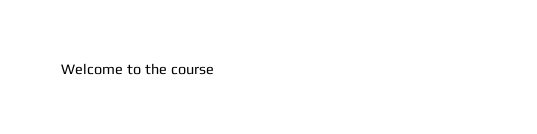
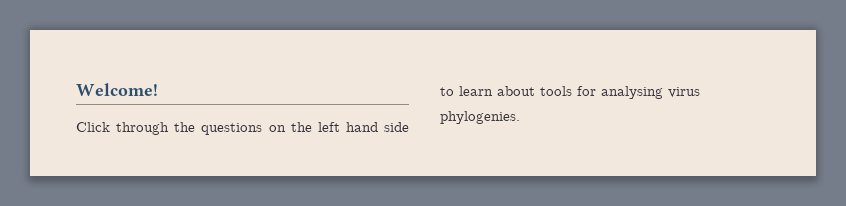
[61,63,214,75] Welcome to the course -> [76,83,158,96] [76,122,409,135] [440,86,700,99] [440,111,520,124] Welcome! // Click through the questions on the left hand side to learn about tools for analysing virus phylogenies.

